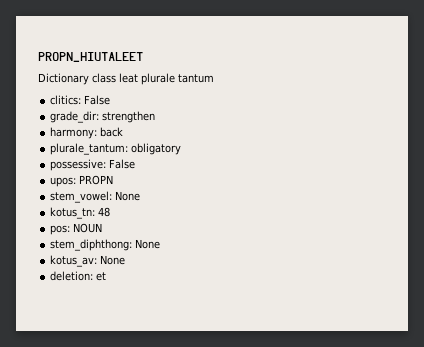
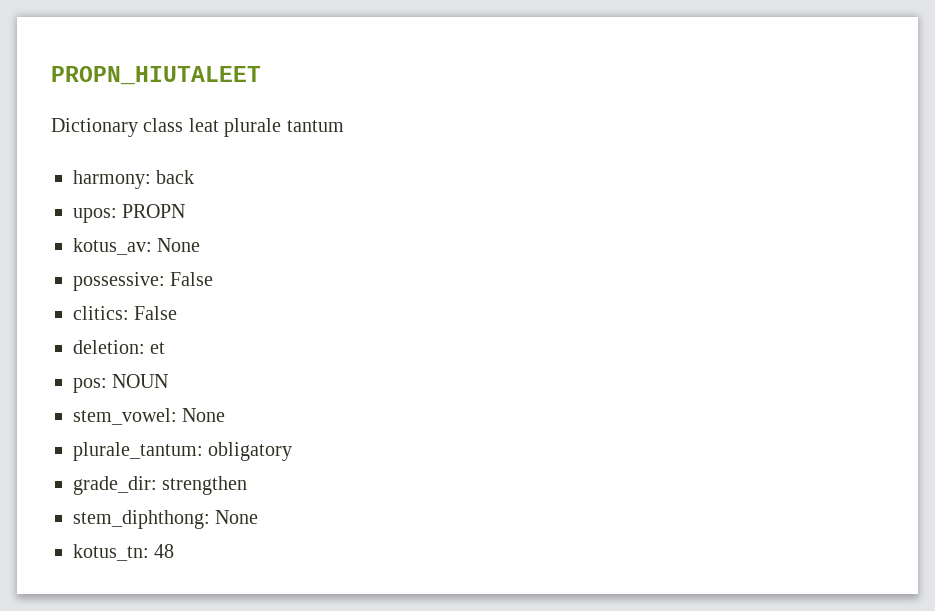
[50,95,111,105] [50,111,156,123] [50,127,124,139] [50,143,182,155] [50,159,136,171] [50,175,114,187] [50,191,141,203] [50,207,111,219] [50,223,103,235] [50,239,161,251] [50,255,126,267] [50,271,107,281] clitics: False // grade_dir: strengthen // harmony: back // plurale_tantum: obligatory // possessive: False // upos: PROPN // stem_vowel: None // kotus_tn: 48 // pos: NOUN // stem_diphthong: None // kotus_av: None // deletion: et -> [73,170,195,189] [73,204,186,223] [73,238,201,255] [73,272,214,291] [73,306,178,320] [73,340,166,354] [73,374,169,393] [73,408,226,425] [73,442,293,461] [73,476,248,495] [73,510,259,529] [73,544,175,561] harmony: back // upos: PROPN // kotus_av: None // possessive: False // clitics: False // deletion: et // pos: NOUN // stem_vowel: None // plurale_tantum: obligatory // grade_dir: strengthen // stem_diphthong: None // kotus_tn: 48

